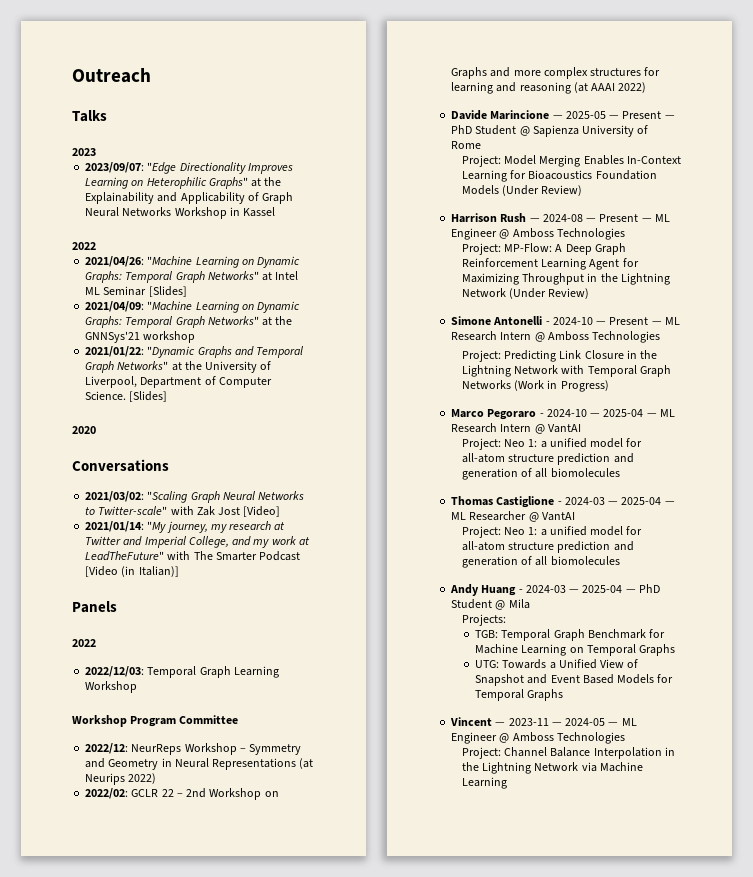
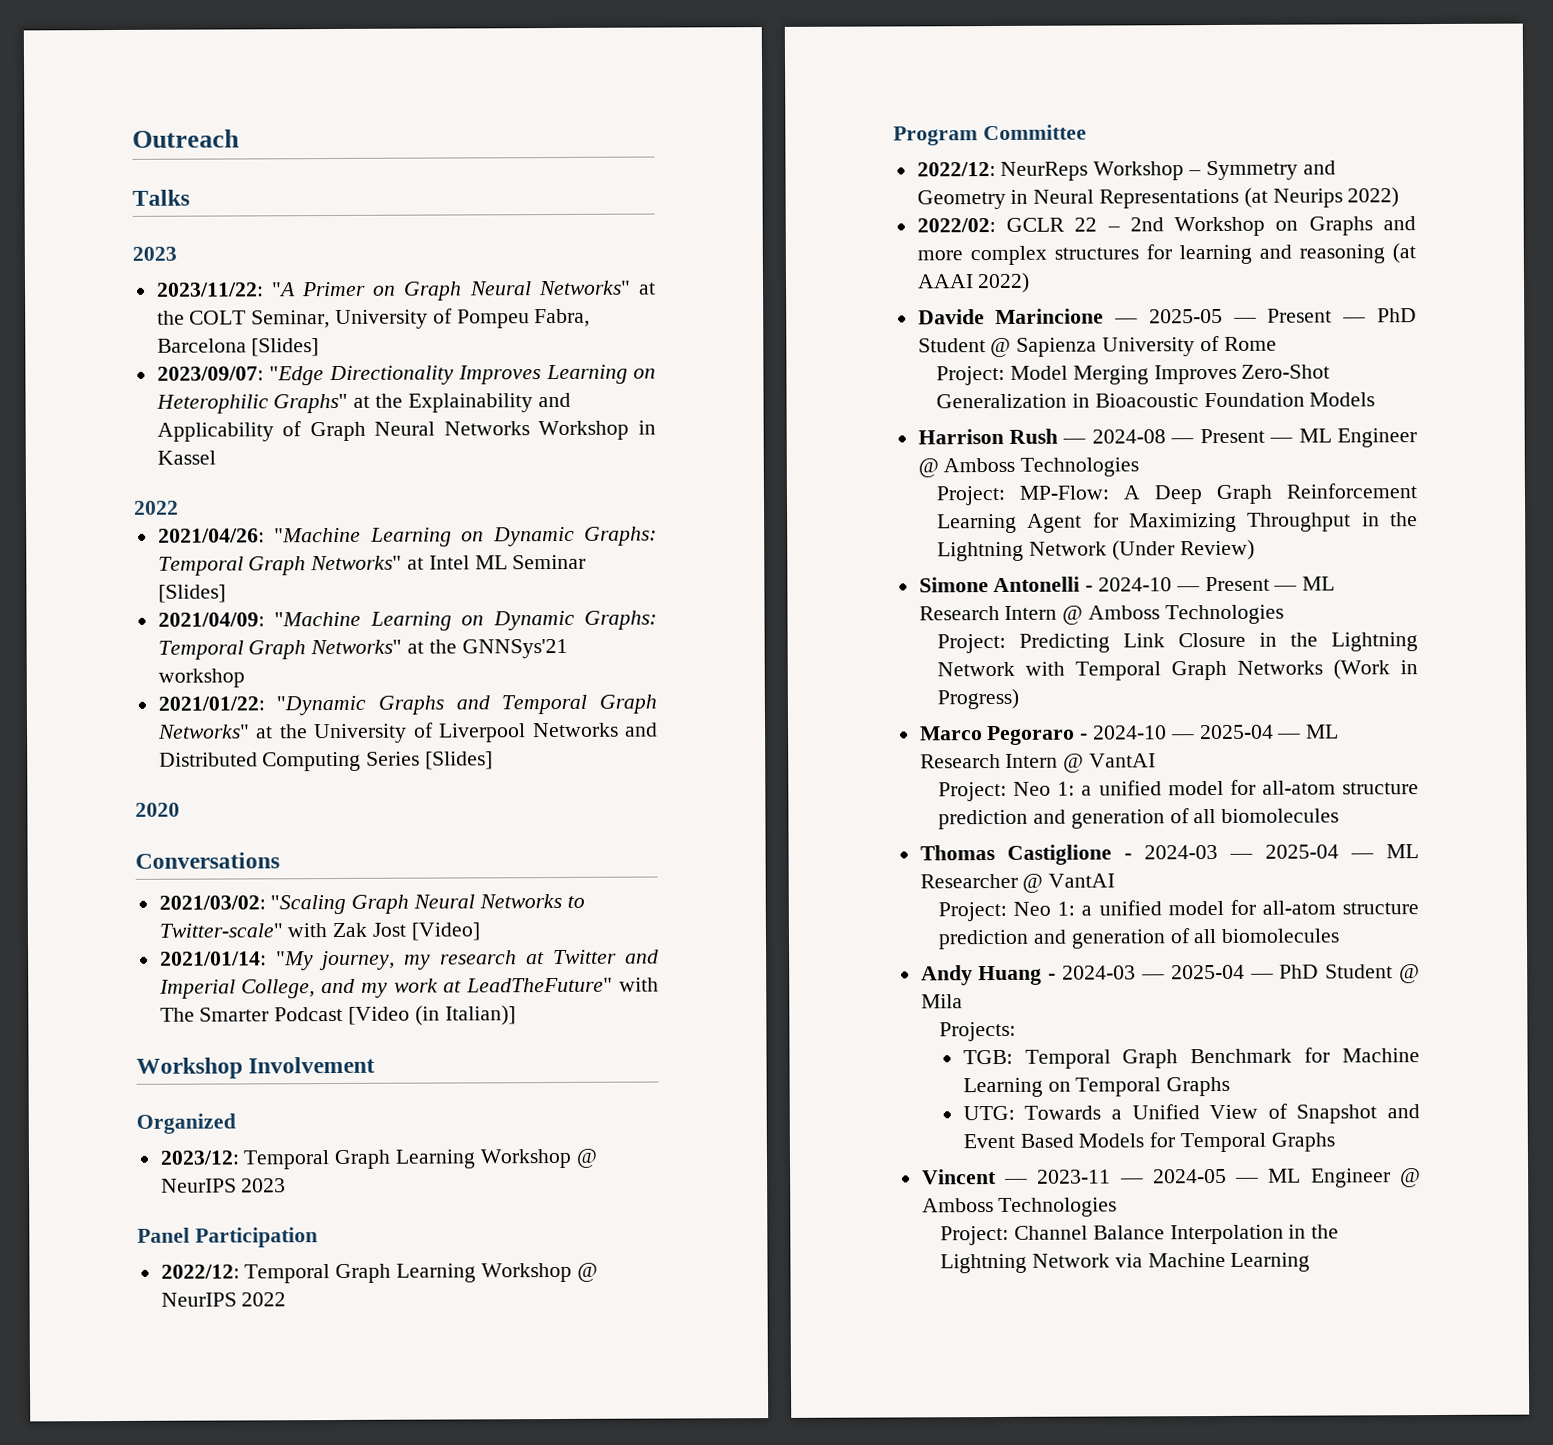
(96, 152) none -> [155,280,656,301] [156,308,591,329] [156,338,320,357] // 2023/11/22: "A Primer on Graph Neural Networks" at the COLT Seminar, University of Pompeu Fabra, Barcelona [Slides]
[85,376,272,388] [85,391,127,400] Liverpool, Department of Computer Science. -> [439,722,659,743] [158,751,421,772] Liverpool Networks and Distributed Computing Series
[72,601,117,613] [72,639,96,647] [85,666,279,678] [85,681,138,693] [72,715,127,727] Panels // 2022 // 2022/12/03: Temporal Graph Learning Workshop // Workshop -> [136,1056,376,1079] [136,1113,236,1134] [159,1148,598,1170] [160,1178,287,1193] [137,1227,318,1248] [160,1262,598,1284] [160,1292,287,1307] Workshop Involvement // Organized // 2023/12: Temporal Graph Learning Workshop @ NeurIPS 2023 // Panel Participation // 2022/12: Temporal Graph Learning Workshop @ NeurIPS 2022 //
[583,155,681,165] [461,170,593,182] Enables In-Context Learning for Bioacoustics -> [1153,364,1331,385] [936,393,1199,409] Improves Zero-Shot Generalization in Bioacoustic
[502,185,583,196] (Under Review) -> (1376, 399) none

